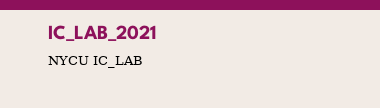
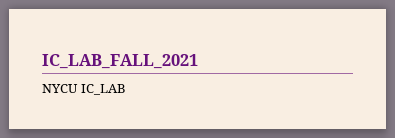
[48,25,157,41] IC_LAB_2021 -> [42,54,198,69] IC_LAB_FALL_2021

